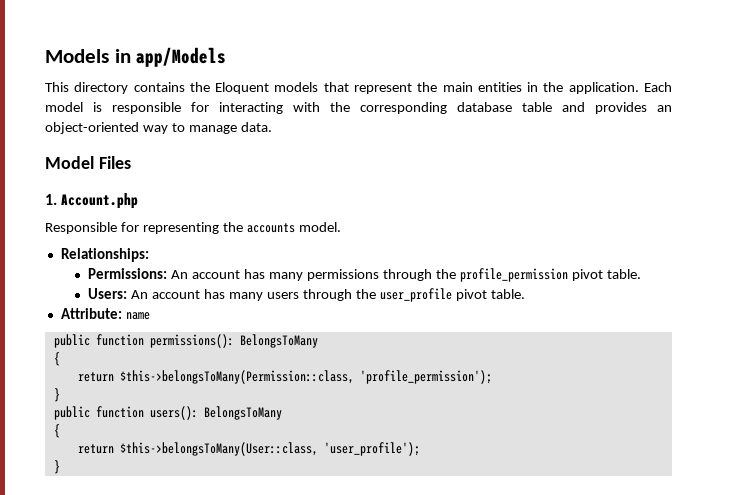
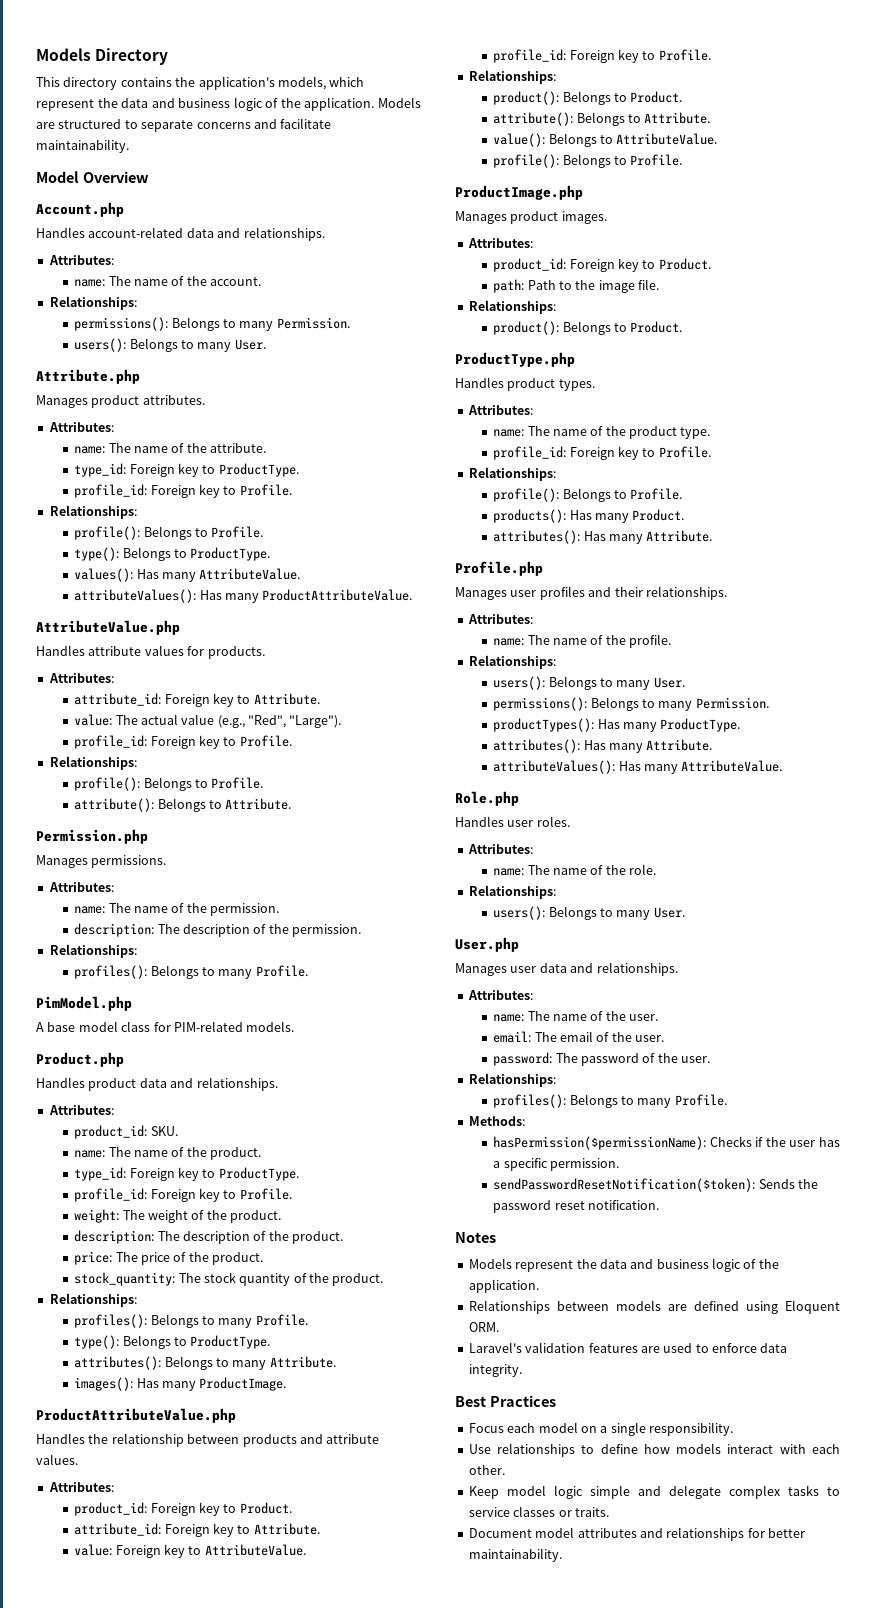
[45,47,227,67] Models in app/Models -> [36,48,169,65] Models Directory
[215,82,672,94] [45,102,672,114] [45,122,272,134] Eloquent models that represent the main entities in the application. Each model is responsible for interacting with the corresponding database table and provides an object-oriented way to manage data. -> [198,76,365,90] [36,97,421,111] [36,118,332,132] [36,139,129,153] application's models, which represent the data and business logic of the application. Models are structured to separate concerns and facilitate maintainability.
[98,156,131,169] [45,194,57,205] Files // 1. -> [82,171,149,183] Overview //
[45,222,341,234] [60,248,149,262] [88,268,641,282] [88,288,525,302] [60,308,150,320] [53,334,318,348] [53,352,60,366] [77,370,492,384] [53,388,60,402] [53,406,282,420] [53,424,60,438] [77,442,420,456] [53,460,60,474] Responsible for representing the accounts model. // Relationships: // Permissions: An account has many permissions through the profile_permission pivot table. // Users: An account has many users through the user_profile pivot table. // Attribute: name // public function permissions(): BelongsToMany // { // return $this->belongsToMany(Permission::class, 'profile_permission'); // } // public function users(): BelongsToMany // { // return $this->belongsToMany(User::class, 'user_profile'); // } -> [36,227,325,241] [48,255,114,265] [74,276,262,287] [49,296,137,310] [74,317,350,331] [74,338,266,352] [36,369,140,384] [36,395,205,408] [48,422,114,432] [74,443,267,454] [74,463,299,477] [74,484,292,498] [49,505,137,519] [74,526,264,540] [74,547,271,561] [74,568,301,582] [74,589,413,603] [36,620,180,635] [36,645,265,659] [48,673,114,683] [74,693,320,707] [74,714,342,728] [74,735,292,749] [49,756,137,770] [74,777,264,791] [74,798,292,812] [36,829,148,844] [36,855,167,868] [48,882,114,892] [74,903,280,916] [74,923,362,937] [49,944,137,958] [74,965,308,979] [36,996,132,1011] [36,1021,295,1032] [36,1052,124,1067] [36,1077,278,1091] [48,1105,114,1115] [74,1125,178,1139] [74,1147,262,1160] [74,1167,299,1181] [74,1188,292,1202] [74,1209,282,1223] [74,1230,344,1244] [74,1251,264,1265] [74,1272,384,1286] [49,1293,137,1307] [74,1314,308,1328] [74,1335,271,1349] [74,1356,336,1370] [74,1377,287,1391] [36,1408,236,1423] [36,1433,380,1447] [36,1454,78,1465] [48,1482,114,1492] [74,1502,292,1516] [74,1523,320,1537] [74,1544,306,1558] [493,49,711,63] [468,70,556,84] [493,91,683,105] [493,112,711,126] [493,133,718,147] [493,154,683,168] [455,185,583,200] [455,211,607,224] [467,238,533,248] [493,258,711,272] [493,279,660,293] [468,300,556,314] [493,321,683,335] [455,352,575,367] [455,377,595,391] [467,405,533,415] [493,426,711,439] [493,446,711,460] [468,467,556,481] [493,488,683,502] [493,509,685,523] [493,530,713,544] [455,561,543,576] [455,586,727,600] [467,614,533,624] [493,634,672,648] [468,655,556,669] [493,676,685,690] [493,697,769,711] [493,718,741,732] [493,739,713,753] [493,760,783,774] [455,791,519,806] [455,816,570,827] [467,844,533,854] [493,864,657,876] [468,885,556,899] [493,906,685,920] [455,937,519,952] [455,962,678,976] [467,990,533,1000] [493,1011,659,1022] [493,1031,665,1043] [493,1052,711,1066] [468,1073,556,1087] [493,1094,727,1108] [468,1116,525,1126] [493,1136,840,1150] [493,1158,619,1171] [493,1178,818,1192] [493,1200,659,1213] [455,1232,496,1243] [468,1258,779,1272] [468,1279,539,1293] [468,1300,840,1314] [468,1322,499,1332] [468,1342,788,1353] [468,1364,522,1377] [455,1395,556,1407] [468,1422,733,1436] [468,1443,840,1457] [468,1465,505,1475] [468,1485,840,1499] [468,1506,609,1517] [468,1527,805,1541] [468,1548,562,1562] Handles account-related data and relationships. // Attributes: // name: The name of the account. // Relationships: // permissions(): Belongs to many Permission. // users(): Belongs to many User. // Attribute.php // Manages product attributes. // Attributes: // name: The name of the attribute. // type_id: Foreign key to ProductType. // profile_id: Foreign key to Profile. // Relationships: // profile(): Belongs to Profile. // type(): Belongs to ProductType. // values(): Has many AttributeValue. // attributeValues(): Has many ProductAttributeValue. // AttributeValue.php // Handles attribute values for products. // Attributes: // attribute_id: Foreign key to Attribute. // value: The actual value (e.g., "Red", "Large"). // profile_id: Foreign key to Profile. // Relationships: // profile(): Belongs to Profile. // attribute(): Belongs to Attribute. // Permission.php // Manages permissions. // Attributes: // name: The name of the permission. // description: The description of the permission. // Relationships: // profiles(): Belongs to many Profile. // PimModel.php // A base model class for PIM-related models. // Product.php // Handles product data and relationships. // Attributes: // product_id: SKU. // name: The name of the product. // type_id: Foreign key to ProductType. // profile_id: Foreign key to Profile. // weight: The weight of the product. // description: The description of the product. // price: The price of the product. // stock_quantity: The stock quantity of the product. // Relationships: // profiles(): Belongs to many Profile. // type(): Belongs to ProductType. // attributes(): Belongs to many Attribute. // images(): Has many ProductImage. // ProductAttributeValue.php // Handles the relationship between products and attribute values. // Attributes: // product_id: Foreign key to Product. // attribute_id: Foreign key to Attribute. // value: Foreign key to AttributeValue. // profile_id: Foreign key to Profile. // Relationships: // product(): Belongs to Product. // attribute(): Belongs to Attribute. // value(): Belongs to AttributeValue. // profile(): Belongs to Profile. // ProductImage.php // Manages product images. // Attributes: // product_id: Foreign key to Product. // path: Path to the image file. // Relationships: // product(): Belongs to Product. // ProductType.php // Handles product types. // Attributes: // name: The name of the product type. // profile_id: Foreign key to Profile. // Relationships: // profile(): Belongs to Profile. // products(): Has many Product. // attributes(): Has many Attribute. // Profile.php // Manages user profiles and their relationships. // Attributes: // name: The name of the profile. // Relationships: // users(): Belongs to many User. // permissions(): Belongs to many Permission. // productTypes(): Has many ProductType. // attributes(): Has many Attribute. // attributeValues(): Has many AttributeValue. // Role.php // Handles user roles. // Attributes: // name: The name of the role. // Relationships: // users(): Belongs to many User. // User.php // Manages user data and relationships. // Attributes: // name: The name of the user. // email: The email of the user. // password: The password of the user. // Relationships: // profiles(): Belongs to many Profile. // Methods: // hasPermission($permissionName): Checks if the user has a specific permission. // sendPasswordResetNotification($token): Sends the password reset notification. // Notes // Models represent the data and business logic of the application. // Relationships between models are defined using Eloquent ORM. // Laravel's validation features are used to enforce data integrity. // Best Practices // Focus each model on a single responsibility. // Use relationships to define how models interact with each other. // Keep model logic simple and delegate complex tasks to service classes or traits. // Document model attributes and relationships for better maintainability.

